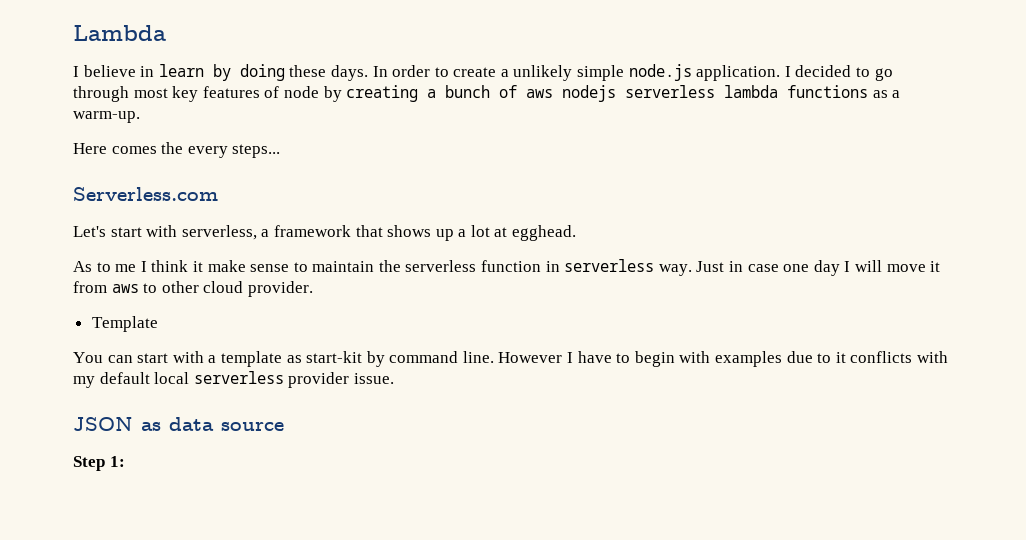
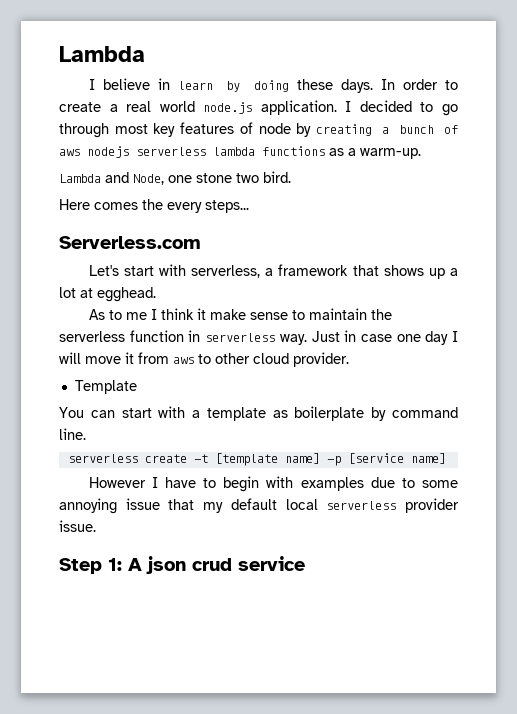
[513,65,625,81] unlikely simple -> [126,101,195,112] real world
(140, 117) none -> [59,171,291,185] // Lambda and Node, one stone two bird.
[306,351,363,363] start-kit -> [294,406,365,421] boilerplate
(494, 357) none -> [67,453,446,466] // serverless create -t [template name] -p [service name] //
[835,351,948,363] it conflicts with -> [422,480,459,488] [59,498,195,514] some annoying issue that
[73,417,284,431] [73,456,125,471] JSON as data source // Step 1: -> [59,556,305,574] Step 1: A json crud service

